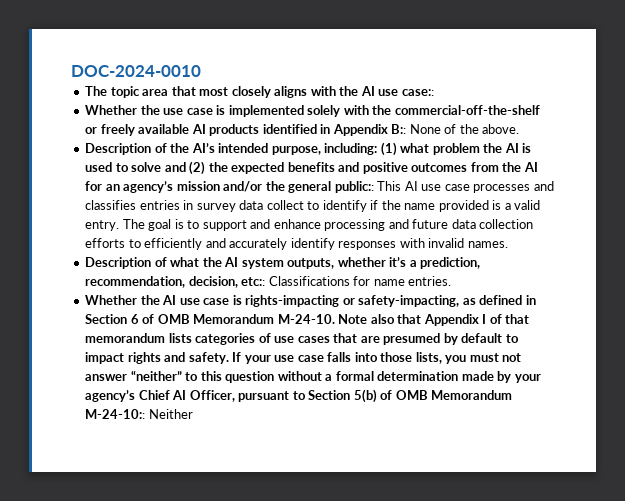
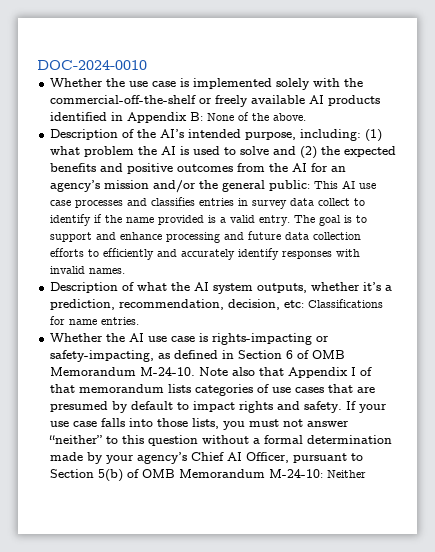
[85,86,434,98] // The topic area that most closely aligns with the AI use case:: -> (147, 65) none
[391,124,407,134] B:: -> [189,112,203,121] B:
[334,181,374,193] public:: -> [268,180,310,191] public:
[241,277,266,286] etc:: -> [283,300,304,308] etc:
[85,409,146,419] M-24-10:: -> [268,469,323,478] M-24-10:

